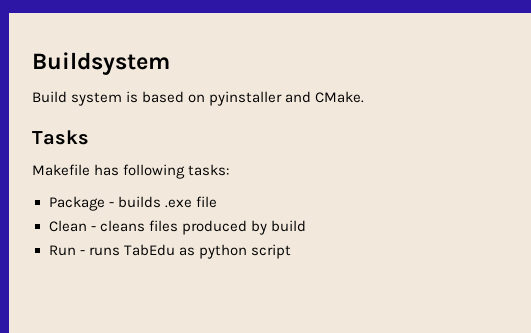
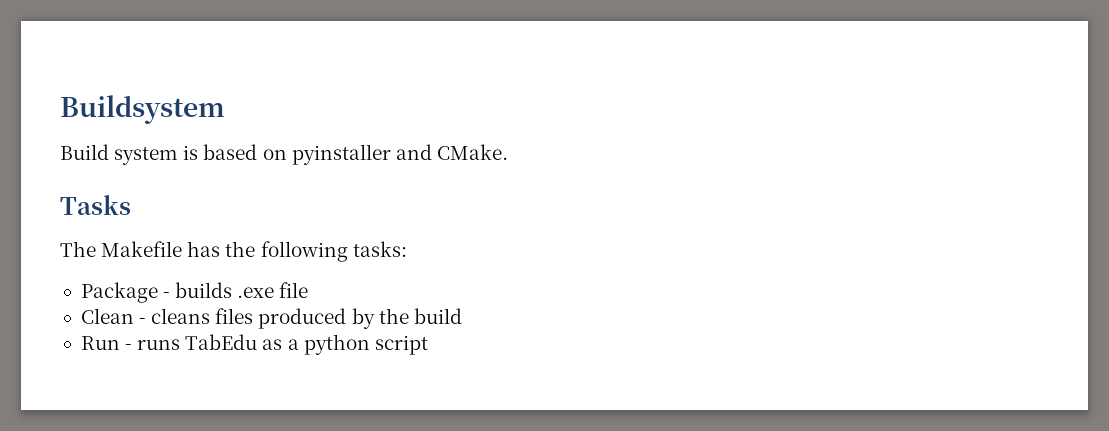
(89, 137) none -> [60,241,96,257] The
(120, 170) none -> [225,241,256,257] the
(267, 227) none -> [378,308,409,324] the
(195, 251) none -> [287,339,299,350] a

